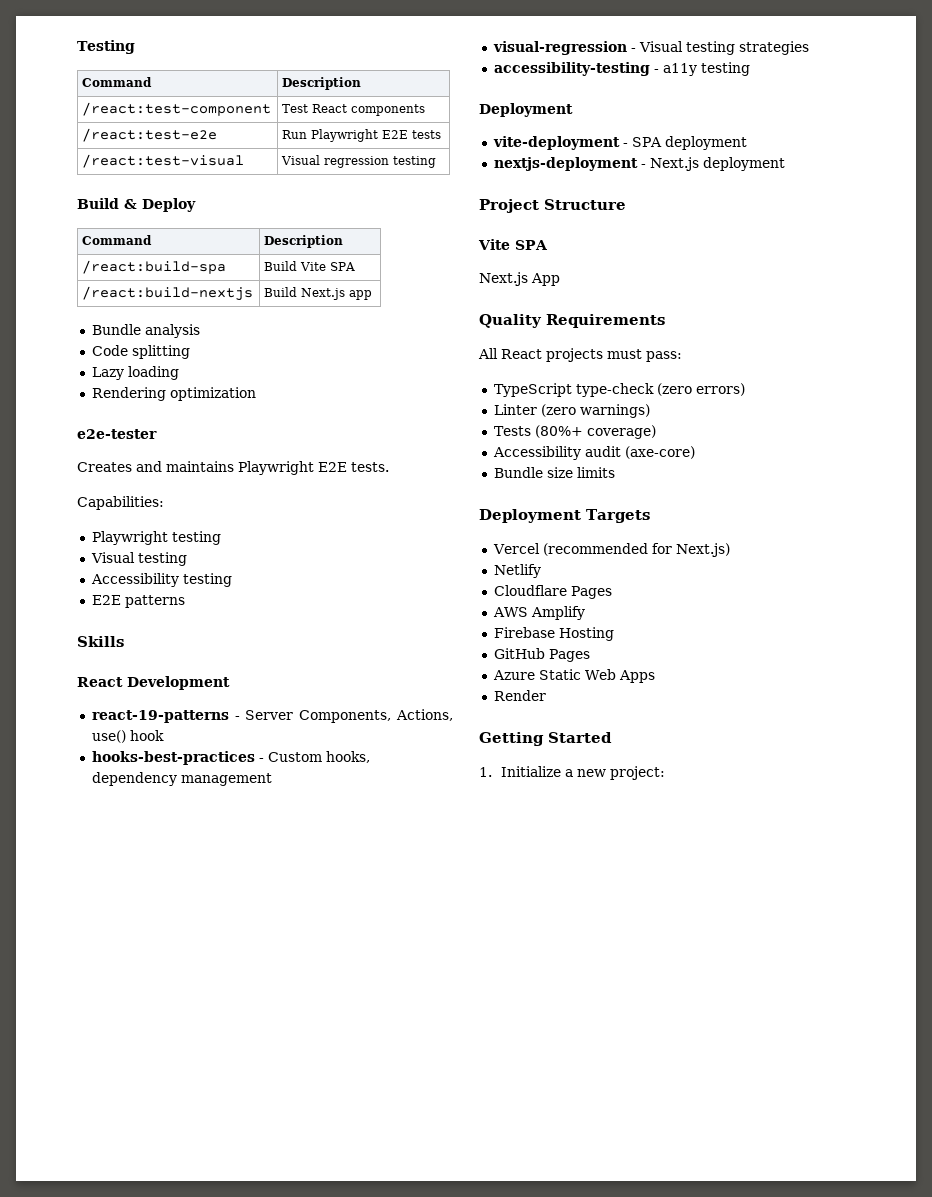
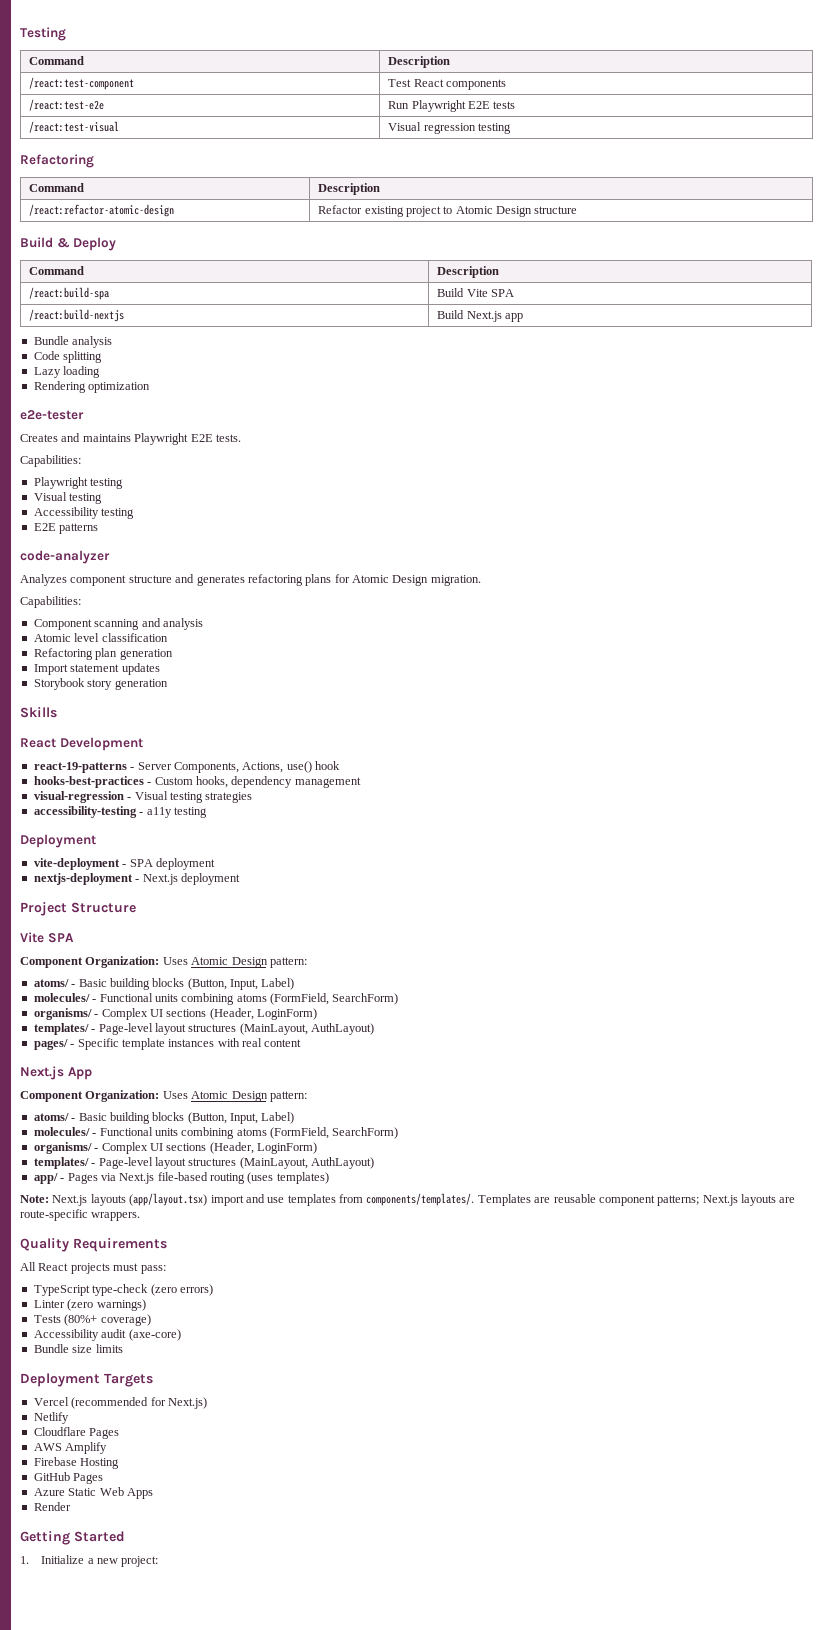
(437, 162) none -> [20,154,94,168] [29,183,85,192] [318,183,381,195] [29,204,175,217] [318,205,578,217] // Refactoring // Command | Description // /react:refactor-atomic-design | Refactor existing project to Atomic Design structure
(185, 601) none -> [20,550,110,564] [20,574,481,586] [20,596,81,608] [33,618,203,630] [33,633,168,642] [33,648,173,660] [33,663,160,675] [33,678,168,690] // code-analyzer // Analyzes component structure and generates refactoring plans for Atomic Design migration. // Capabilities: // Component scanning and analysis // Atomic level classification // Refactoring plan generation // Import statement updates // Storybook story generation
[479,272,560,286] Next.js App -> [20,956,307,968] [33,978,295,990] [33,993,399,1005] [33,1008,317,1020] [33,1023,374,1035] [33,1038,302,1050] [20,1066,92,1080] [20,1090,307,1102] [33,1112,295,1124] [33,1127,399,1139] [33,1142,317,1154] [33,1157,374,1169] [33,1172,329,1184] [20,1193,796,1206] [20,1209,141,1221] Component Organization: Uses Atomic Design pattern: // atoms/ - Basic building blocks (Button, Input, Label) // molecules/ - Functional units combining atoms (FormField, SearchForm) // organisms/ - Complex UI sections (Header, LoginForm) // templates/ - Page-level layout structures (MainLayout, AuthLayout) // pages/ - Specific template instances with real content // Next.js App // Component Organization: Uses Atomic Design pattern: // atoms/ - Basic building blocks (Button, Input, Label) // molecules/ - Functional units combining atoms (FormField, SearchForm) // organisms/ - Complex UI sections (Header, LoginForm) // templates/ - Page-level layout structures (MainLayout, AuthLayout) // app/ - Pages via Next.js file-based routing (uses templates) // Note: Next.js layouts (app/layout.tsx) import and use templates from components/templates/. Templates are reusable component patterns; Next.js layouts are route-specific wrappers.

